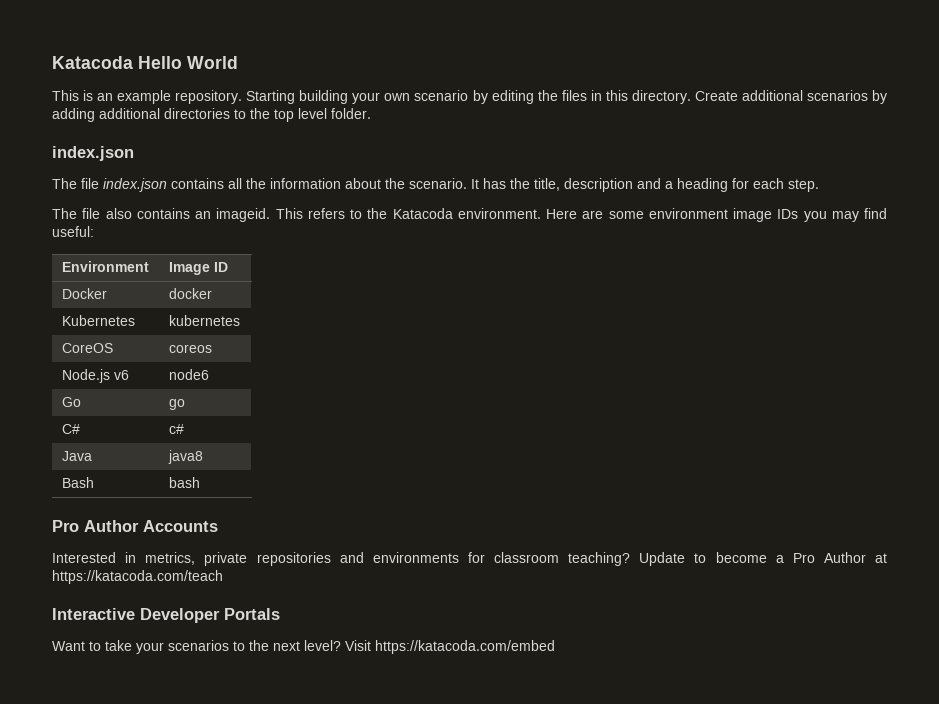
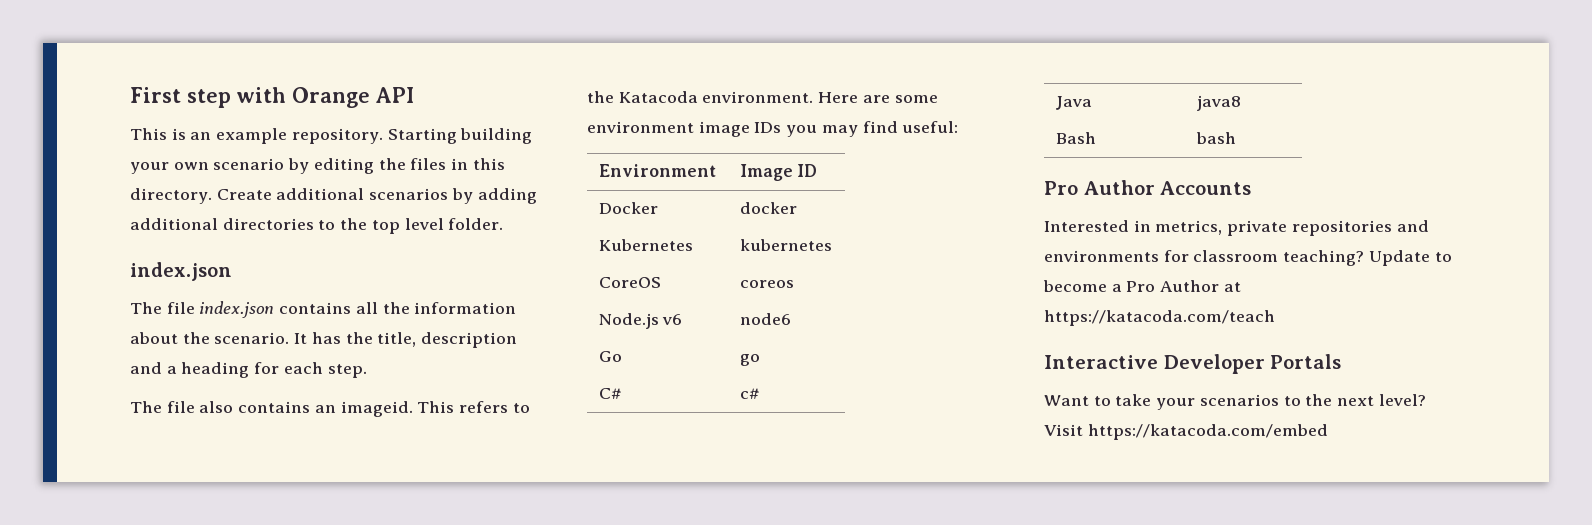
[52,56,238,69] Katacoda Hello World -> [130,87,414,108] First step with Orange API

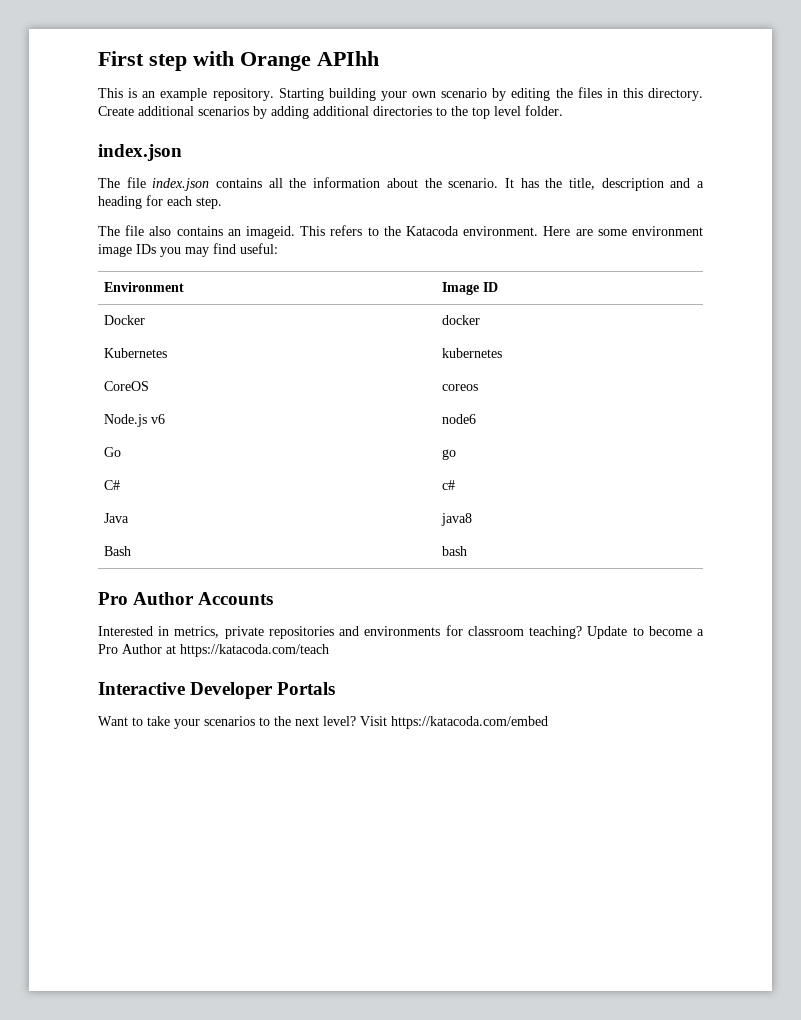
[376,87,414,103] API -> [317,51,379,66] APIhh

